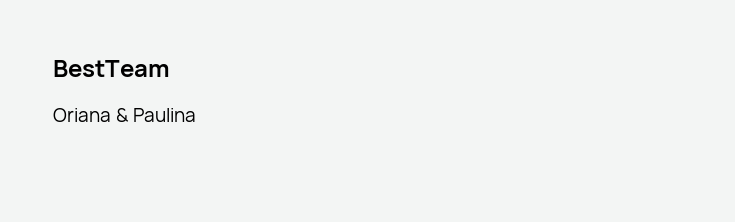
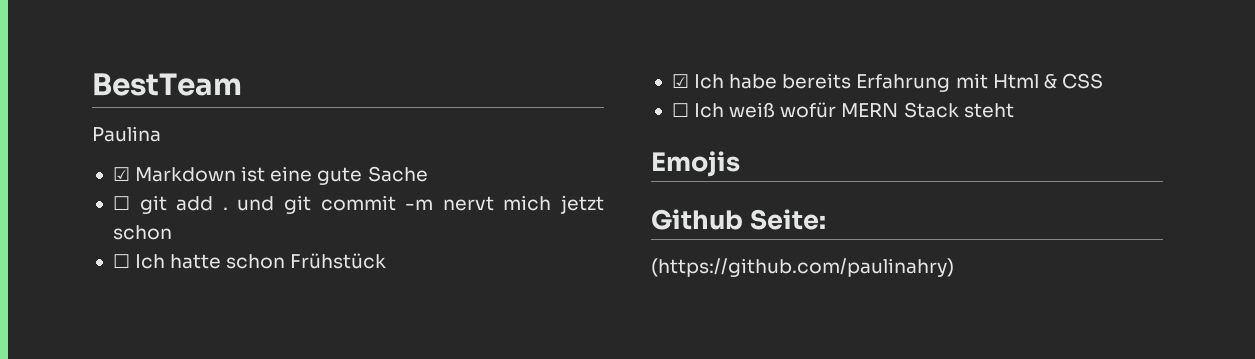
[53,108,197,122] Oriana & Paulina -> [92,126,161,142] [112,166,428,185] [112,195,605,214] [112,225,172,240] [112,253,387,269] [671,73,1103,92] [671,102,1014,118] [651,151,740,177] [651,209,826,230] [651,258,954,277] Paulina // ☑ Markdown ist eine gute Sache // ☐ git add . und git commit -m nervt mich jetzt schon // ☐ Ich hatte schon Frühstück // ☑ Ich habe bereits Erfahrung mit Html & CSS // ☐ Ich weiß wofür MERN Stack steht // Emojis // Github Seite: // (https://github.com/paulinahry)

